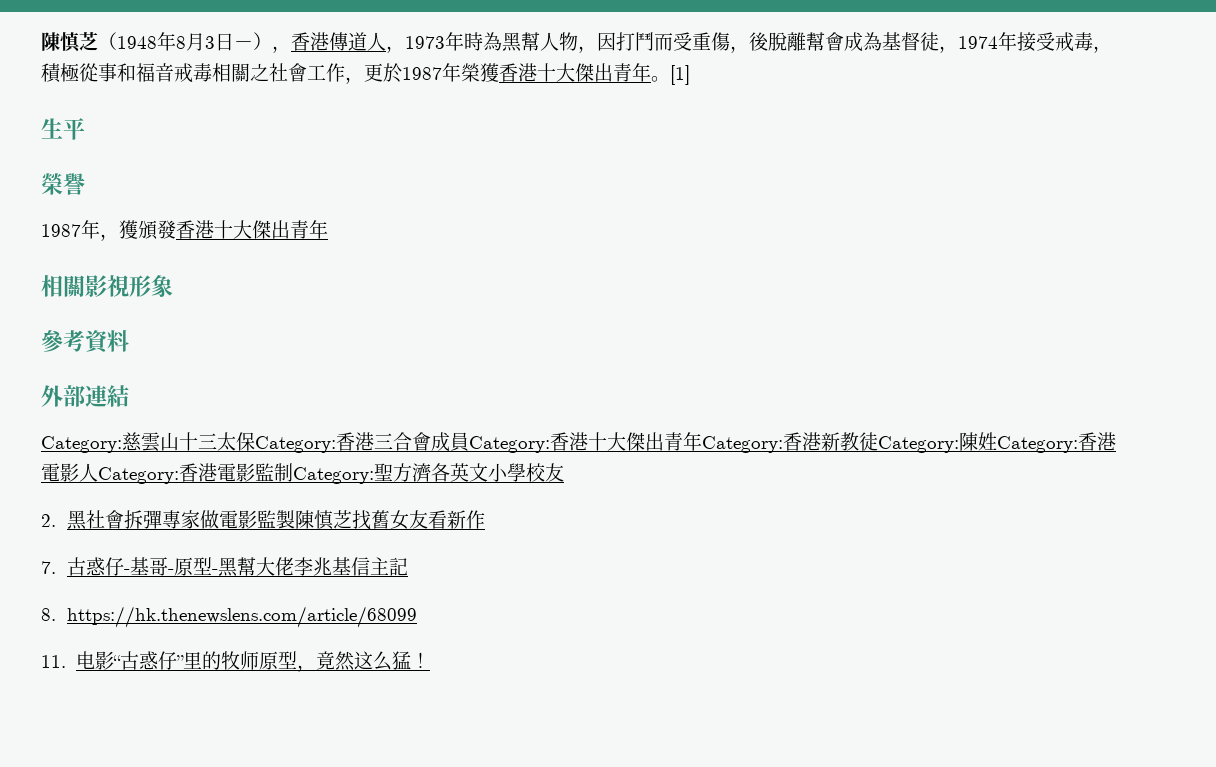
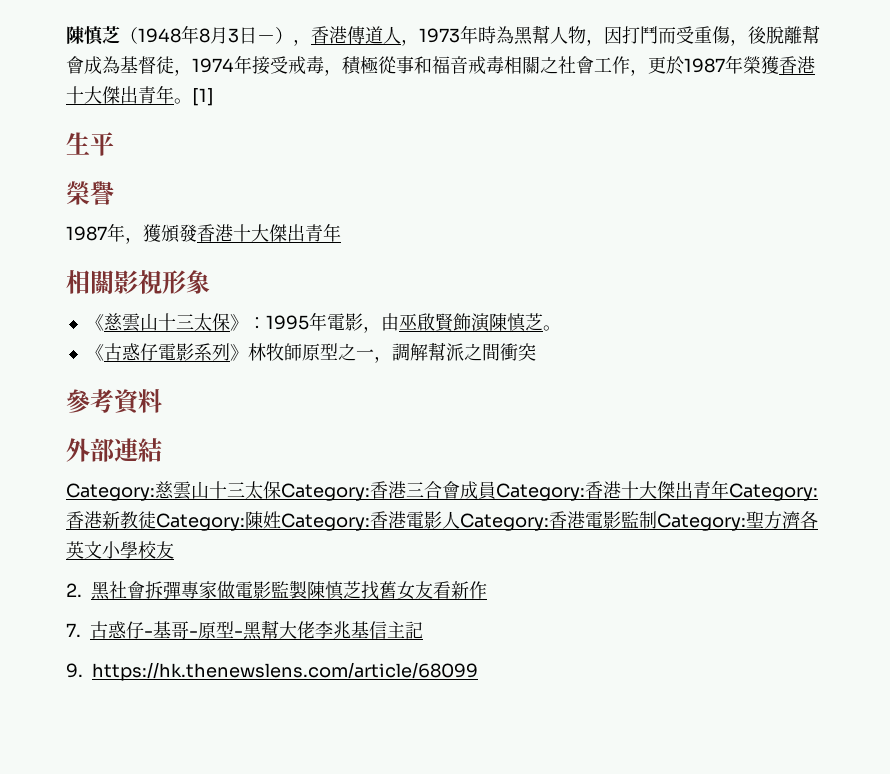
(173, 286) none -> [85,312,561,333] [85,342,536,363] // 《慈雲山十三太保》：1995年電影，由巫啟賢飾演陳慎芝。 // 《古惑仔電影系列》林牧師原型之一，調解幫派之間衝突
[41,608,56,621] 8. -> [66,663,83,678] 9.
[41,651,430,672] // 11.电影“古惑仔”里的牧师原型，竟然这么猛！ -> (478, 671) none

